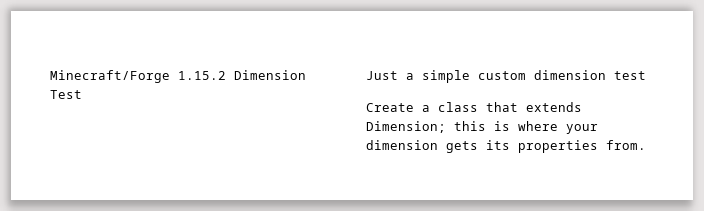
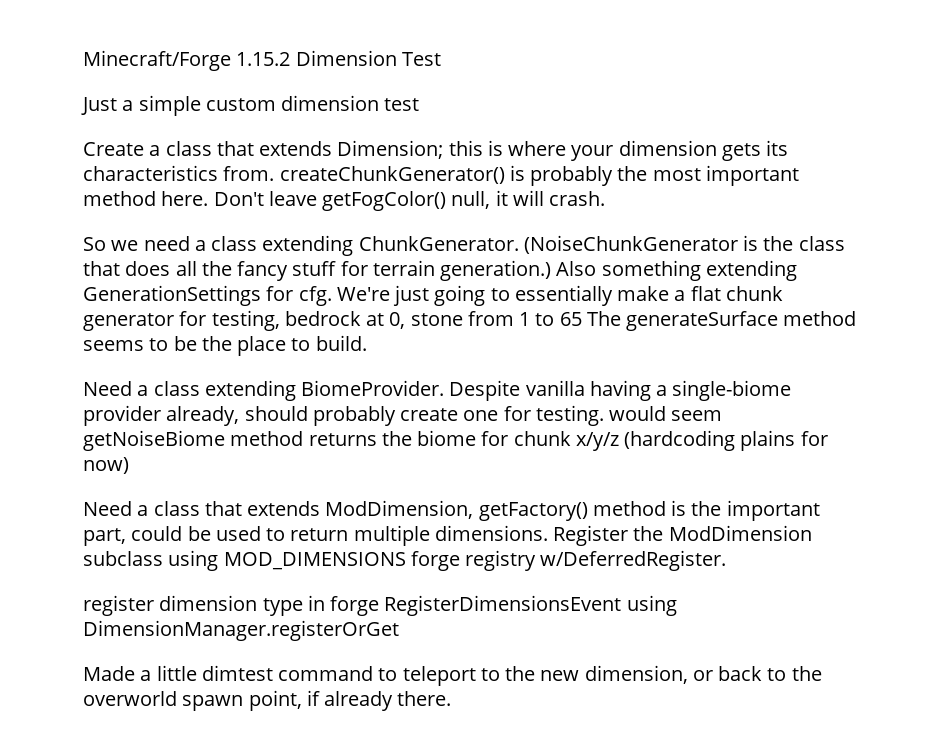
[518,140,646,153] properties from. -> [83,165,799,186] [83,190,606,211] [83,235,845,256] [83,260,797,281] [83,285,783,306] [83,310,857,331] [83,335,367,356] [83,380,792,401] [83,405,723,426] [83,430,828,451] [83,457,129,474] [83,500,820,521] [83,525,812,546] [83,550,727,571] [83,595,677,616] [83,620,399,641] [83,665,822,686] [83,690,452,711] characteristics from. createChunkGenerator() is probably the most important method here. Don't leave getFogColor() null, it will crash. // So we need a class extending ChunkGenerator. (NoiseChunkGenerator is the class that does all the fancy stuff for terrain generation.) Also something extending GenerationSettings for cfg. We're just going to essentially make a flat chunk generator for testing, bedrock at 0, stone from 1 to 65 The generateSurface method seems to be the place to build. // Need a class extending BiomeProvider. Despite vanilla having a single-biome provider already, should probably create one for testing. would seem getNoiseBiome method returns the biome for chunk x/y/z (hardcoding plains for now) // Need a class that extends ModDimension, getFactory() method is the important part, could be used to return multiple dimensions. Register the ModDimension subclass using MOD_DIMENSIONS forge registry w/DeferredRegister. // register dimension type in forge RegisterDimensionsEvent using DimensionManager.registerOrGet // Made a little dimtest command to teleport to the new dimension, or back to the overworld spawn point, if already there.

